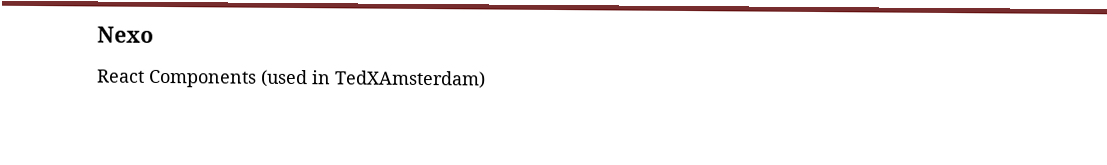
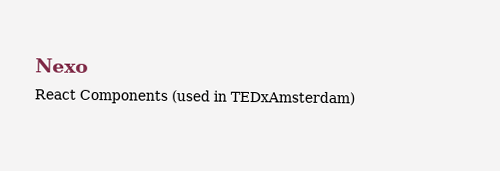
[334,70,486,89] TedXAmsterdam) -> [230,90,355,106] TEDxAmsterdam)

